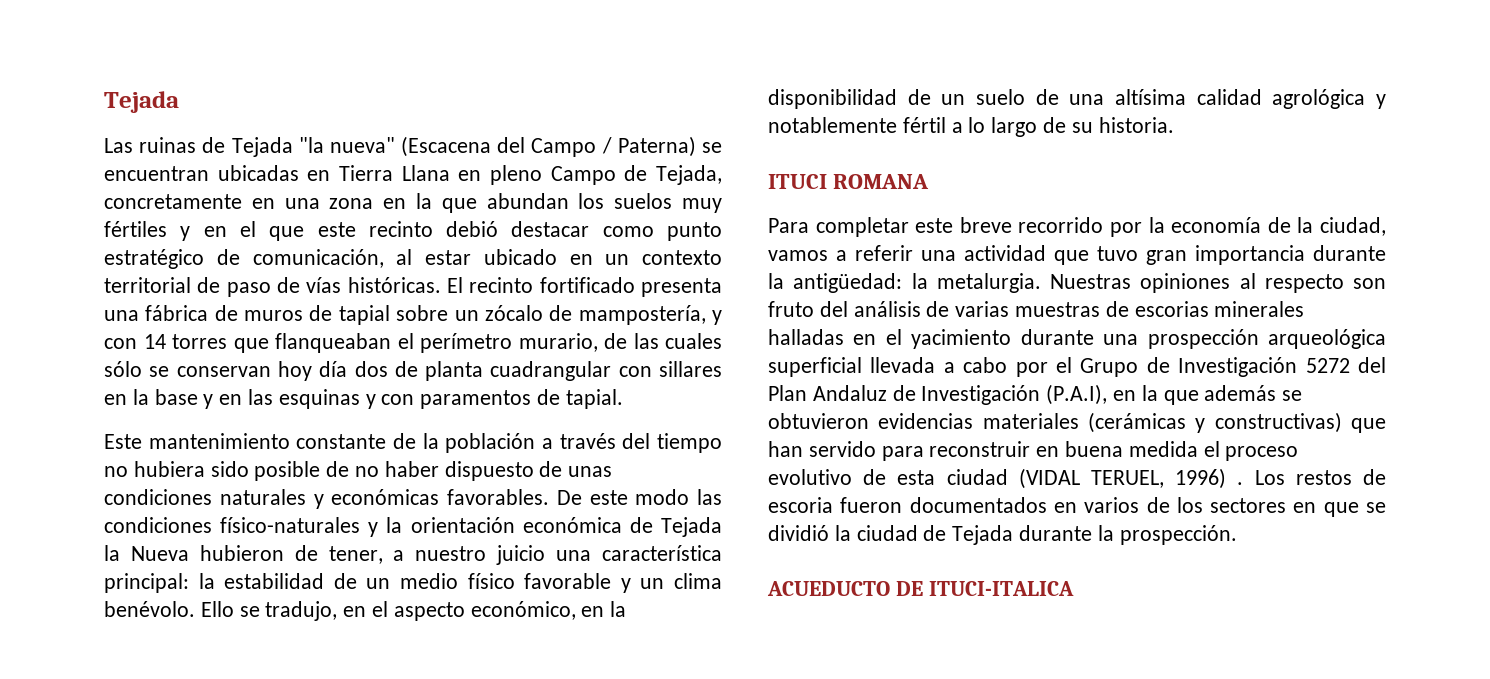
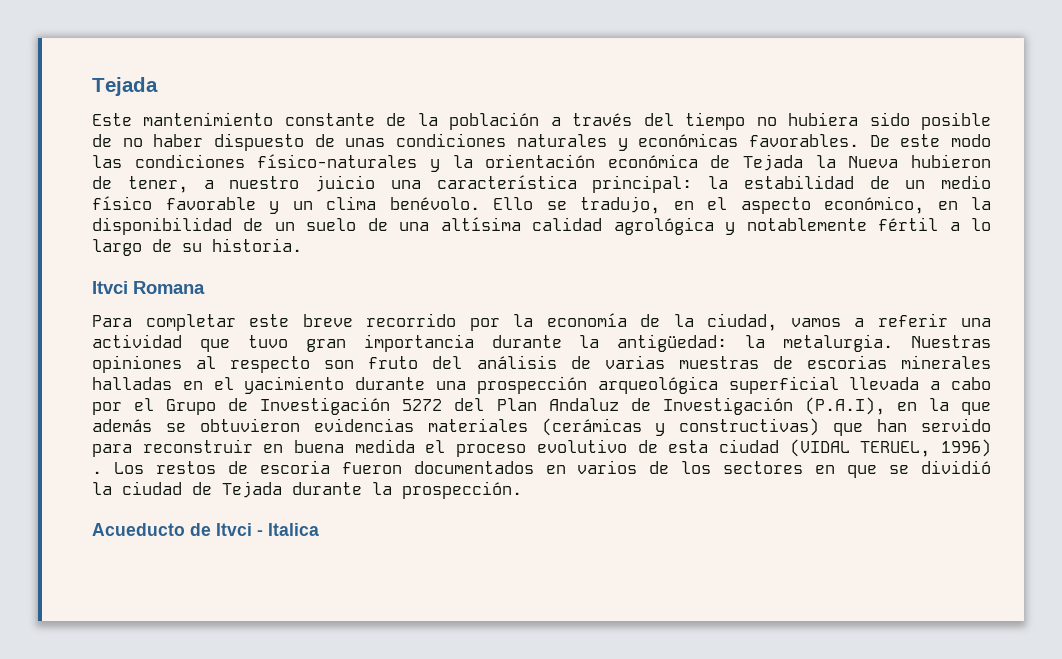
[104,91,179,113] [104,136,722,157] [104,165,722,185] [104,193,722,213] [104,221,722,241] [104,249,722,269] [104,277,722,297] [104,305,723,325] [104,333,722,353] [104,361,722,381] [104,389,623,409] Tejada // Las ruinas de Tejada "la nueva" (Escacena del Campo / Paterna) se encuentran ubicadas en Tierra Llana en pleno Campo de Tejada, concretamente en una zona en la que abundan los suelos muy fértiles y en el que este recinto debió destacar como punto estratégico de comunicación, al estar ubicado en un contexto territorial de paso de vías históricas. El recinto fortificado presenta una fábrica de muros de tapial sobre un zócalo de mampostería, y con 14 torres que flanqueaban el perímetro murario, de las cuales sólo se conservan hoy día dos de planta cuadrangular con sillares en la base y en las esquinas y con paramentos de tapial. -> [92,77,158,96] Tejada
[768,174,930,189] ITUCI ROMANA -> [92,281,205,294] Itvci Romana
[767,581,1074,596] ACUEDUCTO DE ITUCI-ITALICA -> [92,523,319,536] Acueducto de Itvci - Italica

